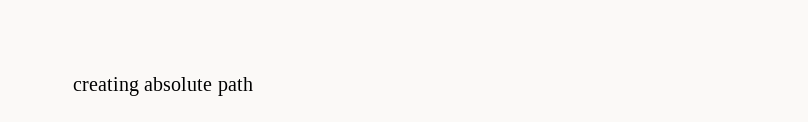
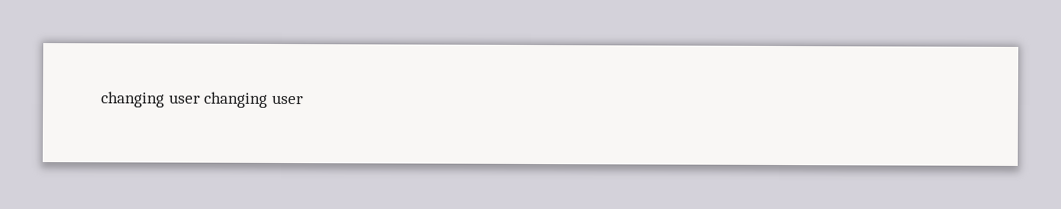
[73,77,253,96] creating absolute path -> [100,91,304,108] changing user changing user

